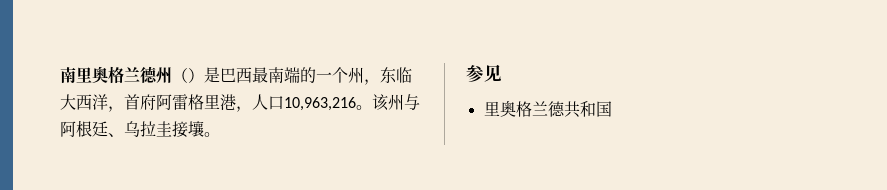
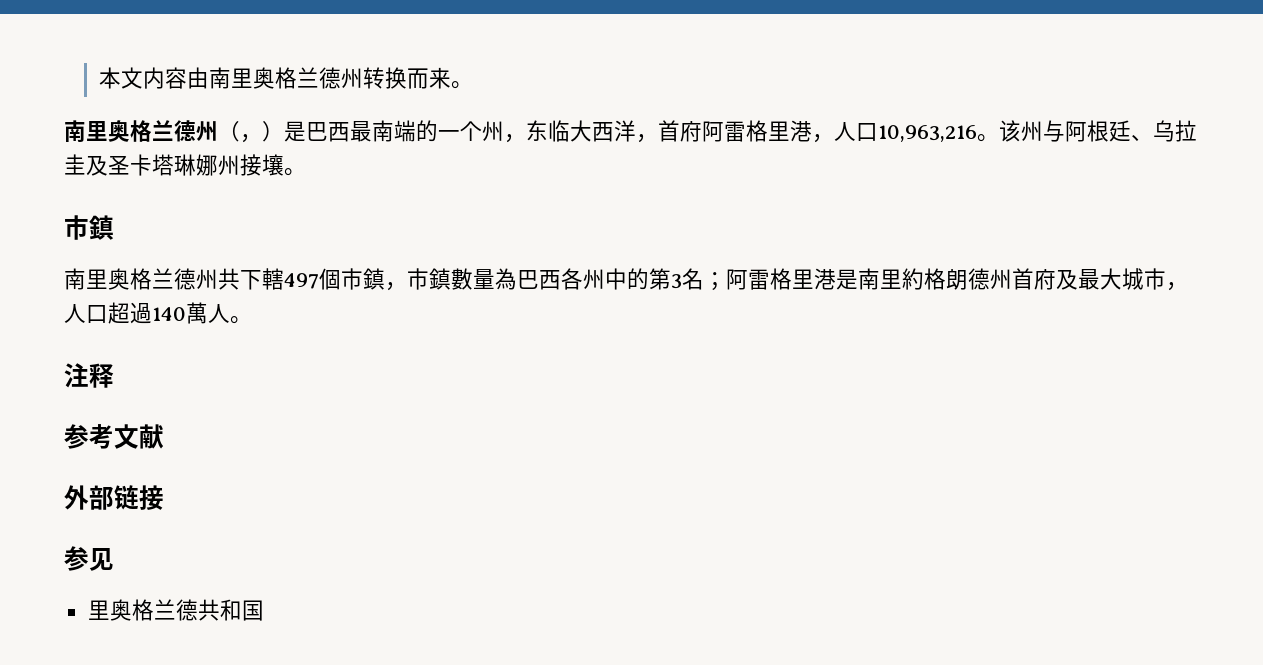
(60, 75) none -> [99,67,474,89] 本文内容由南里奥格兰德州转换而来。 //
(188, 75) none -> [240,134,262,143] ，
[172,121,220,138] 接壤。 -> [86,154,306,176] [64,215,114,240] [64,268,1188,291] [64,302,252,324] [64,363,114,388] [64,424,164,449] [64,485,164,510] 及圣卡塔琳娜州接壤。 // 市鎮 // 南里奥格兰德州共下轄497個市鎮，市鎮數量為巴西各州中的第3名；阿雷格里港是南里約格朗德州首府及最大城市，人口超過140萬人。 // 注释 // 参考文献 // 外部链接

